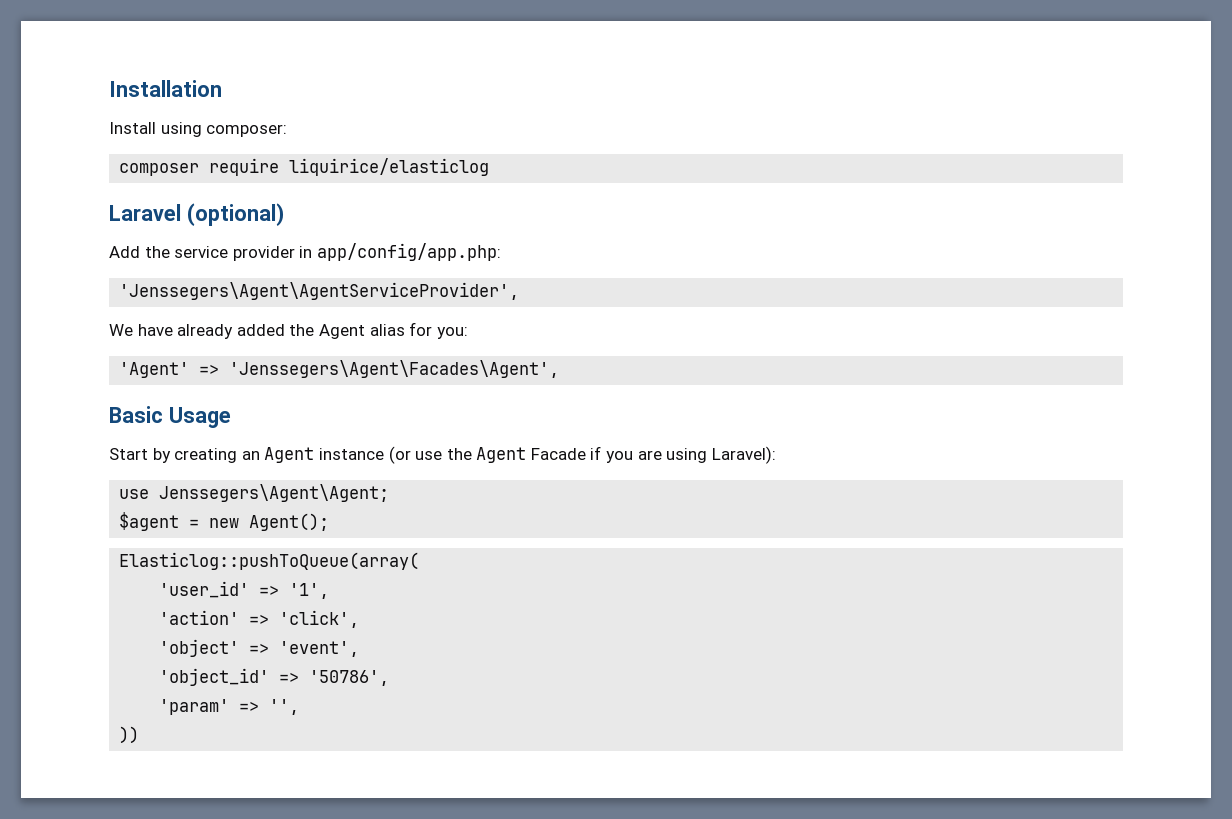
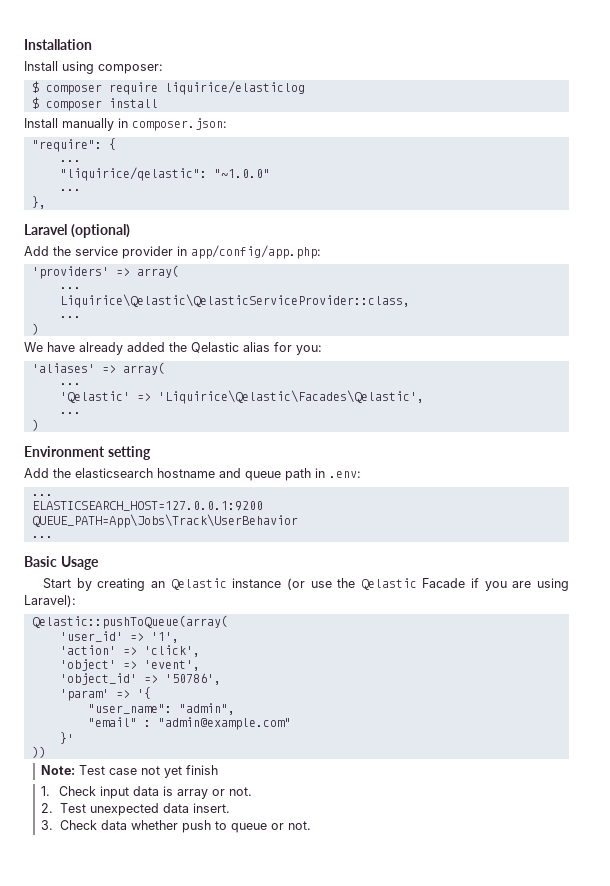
(288, 130) none -> [31,81,39,93] $
(490, 167) none -> [31,97,158,111] [24,118,227,131] [31,138,116,152] [59,160,81,162] [59,167,270,181] [59,189,81,191] [31,196,46,209] // $ composer install // Install manually in composer.json: // "require": { // ... // "liquirice/qelastic": "~1.0.0" // ... // },
[119,282,520,300] 'Jenssegers\Agent\AgentServiceProvider', -> [31,265,179,279] [59,287,81,289] [59,294,410,308] [59,316,81,318] [31,323,39,335] 'providers' => array( // ... // Liquirice\Qelastic\QelasticServiceProvider::class, // ... // )
[318,324,365,339] Agent -> [191,342,239,353] Qelastic
[119,360,560,378] 'Agent' => 'Jenssegers\Agent\Facades\Agent', -> [31,362,165,375] [59,383,81,385] [59,390,424,404] [59,412,81,414] [31,419,39,431] [24,446,151,460] [24,468,361,481] [31,494,53,496] [31,501,263,511] [31,514,298,528] [31,536,53,538] 'aliases' => array( // ... // 'Qelastic' => 'Liquirice\Qelastic\Facades\Qelastic', // ... // ) // Environment setting // Add the elasticsearch hostname and queue path in .env: // ... // ELASTICSEARCH_HOST=127.0.0.1:9200 // QUEUE_PATH=App\Jobs\Track\UserBehavior // ...
[264,447,315,463] Agent -> [170,578,227,590] Qelastic
[476,447,527,463] Agent -> [360,578,417,590] Qelastic
[119,484,390,502] [119,512,330,531] [119,552,420,570] use Jenssegers\Agent\Agent; // $agent = new Agent(); // Elasticlog::pushToQueue(array( -> [31,615,228,629] Qelastic::pushToQueue(array(
[269,699,300,715] [119,726,140,744] '', // )) -> [136,687,151,699] [87,703,235,715] [87,717,291,730] [59,732,74,744] [31,746,46,758] [41,765,219,778] [41,786,252,799] [41,803,230,816] [41,820,311,833] '{ // "user_name": "admin", // "email" : "admin@example.com" // }' // )) // Note: Test case not yet finish // 1. Check input data is array or not. // 2. Test unexpected data insert. // 3. Check data whether push to queue or not.

